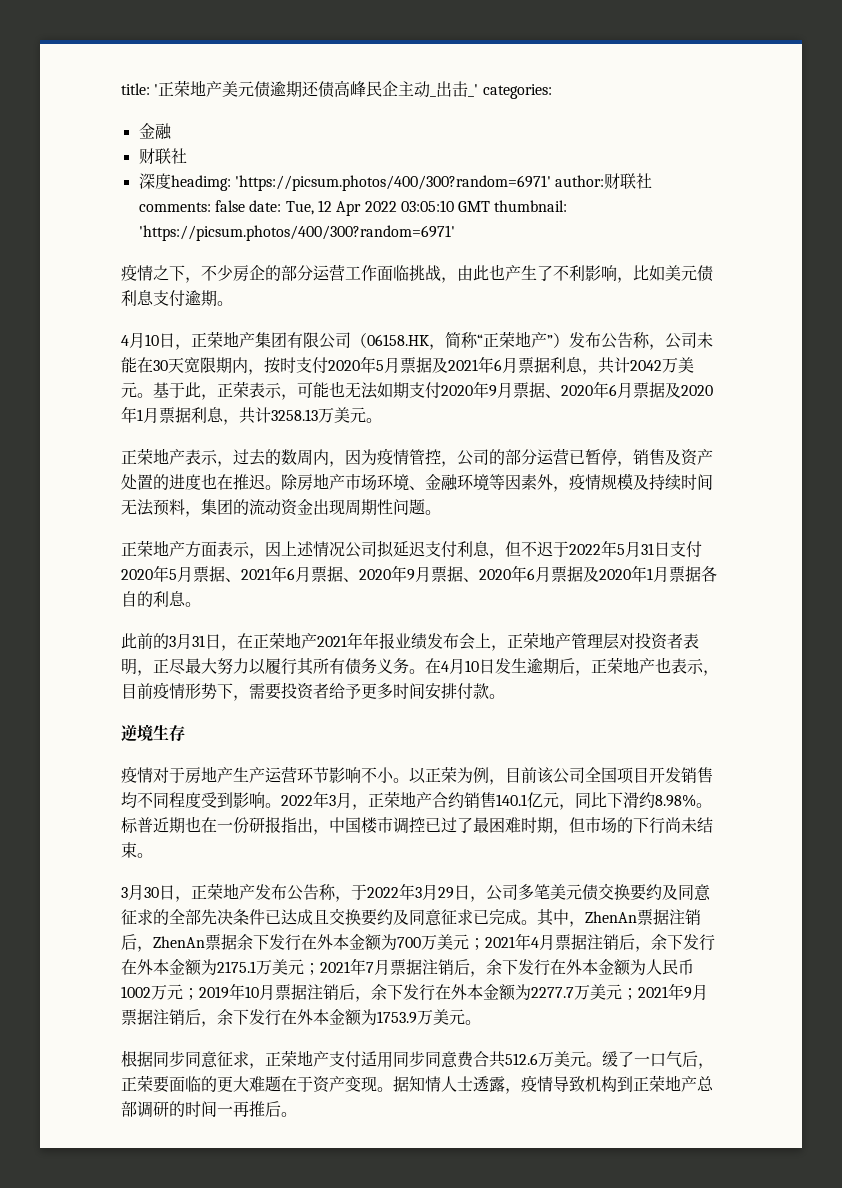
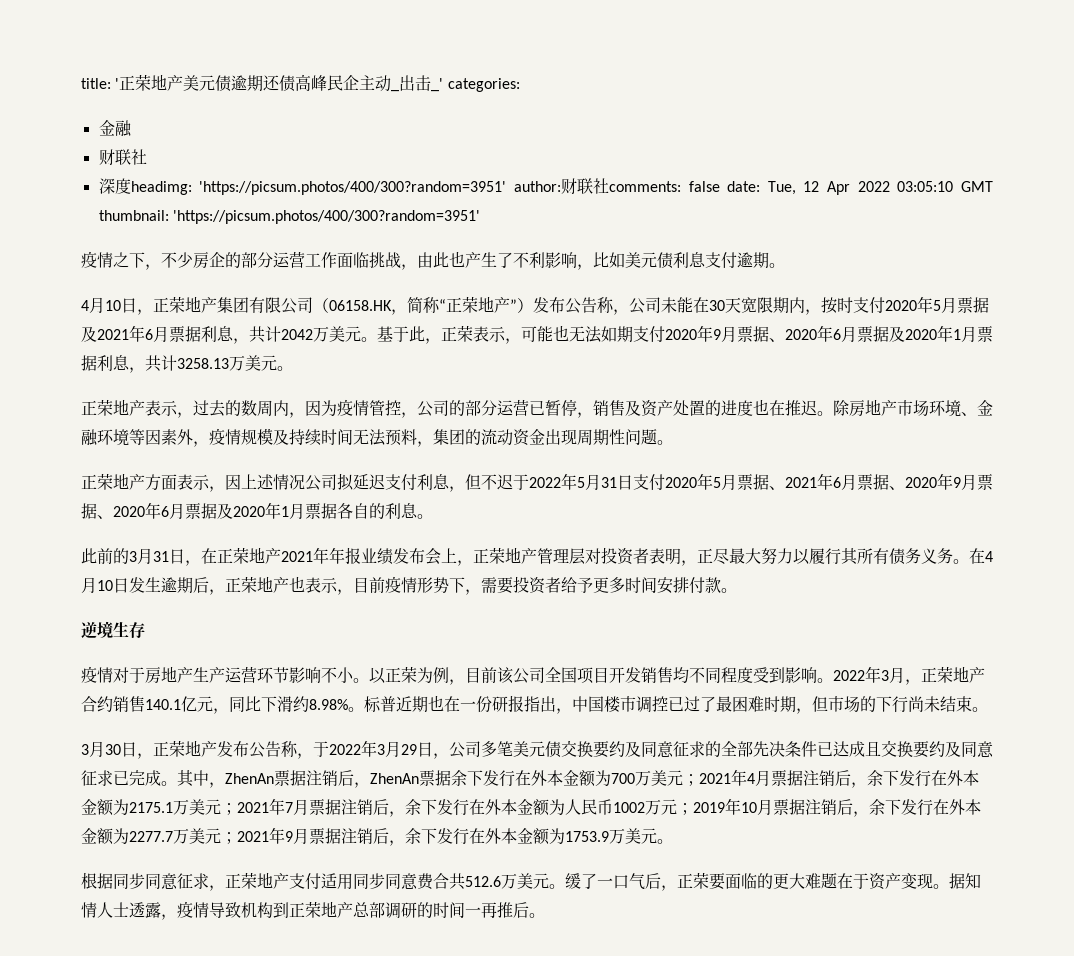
[234,175,551,191] 'https://picsum.photos/400/300?random=6971' -> [199,181,507,195] 'https://picsum.photos/400/300?random=3951'
[138,225,455,241] 'https://picsum.photos/400/300?random=6971' -> [172,210,480,224] 'https://picsum.photos/400/300?random=3951'

